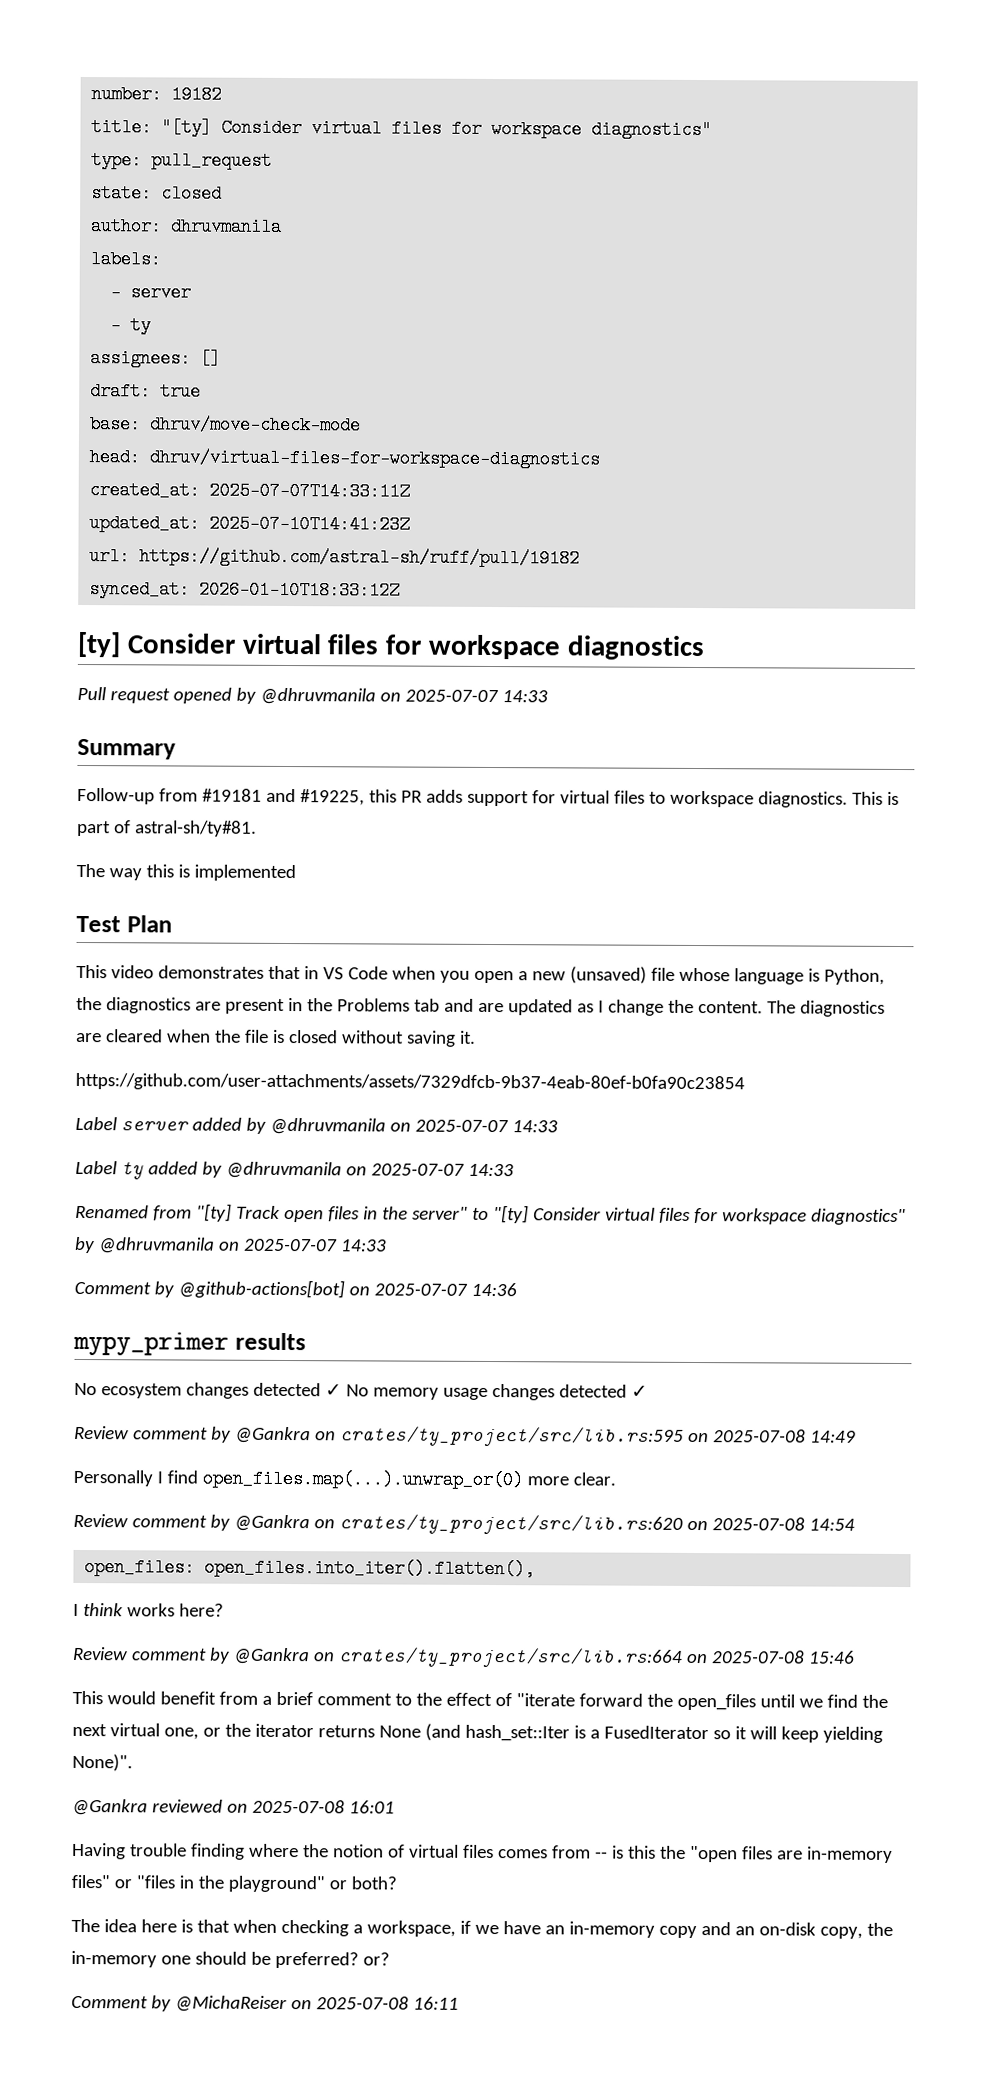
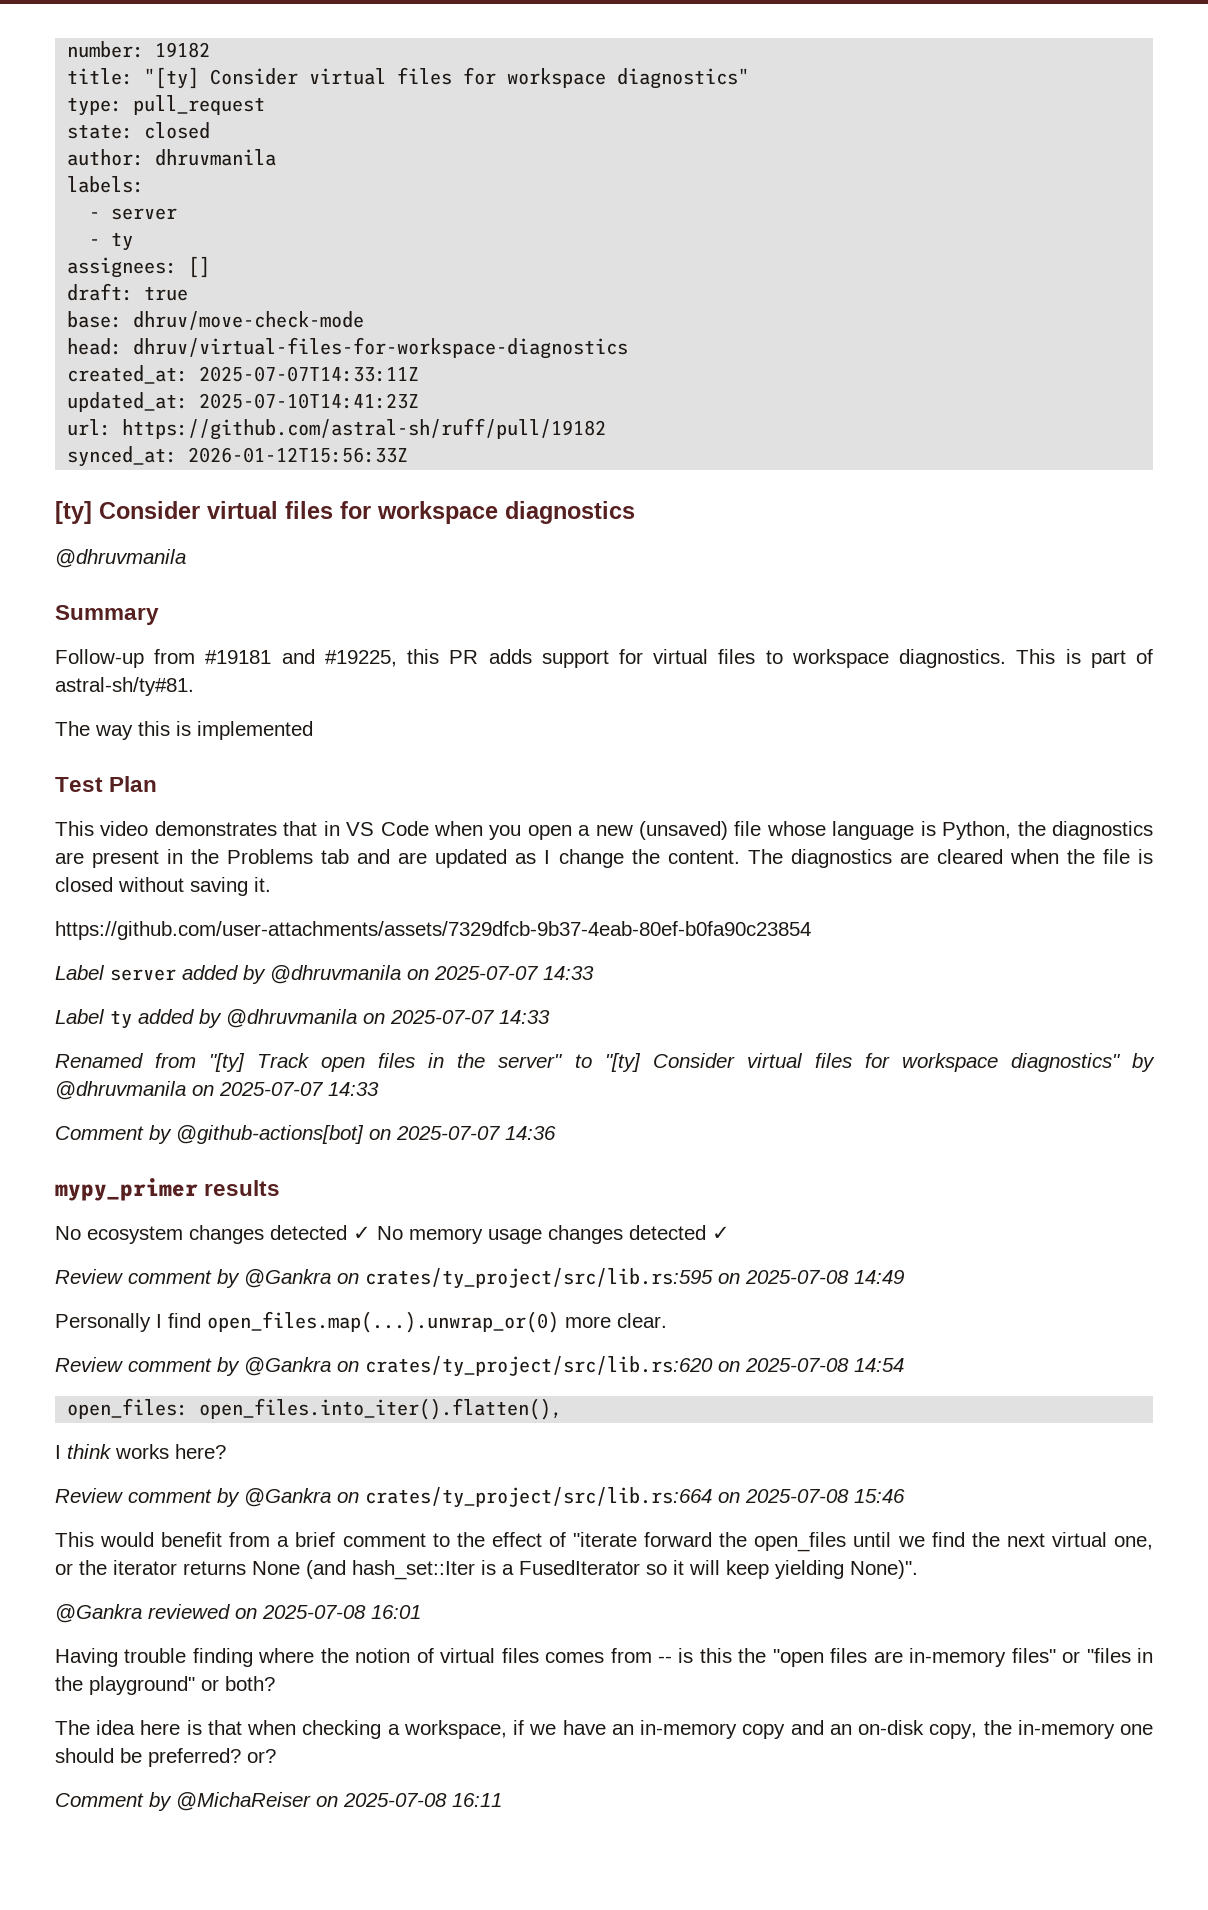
[199,580,401,600] 2026-01-10T18:33:12Z -> [188,447,409,463] 2026-01-12T15:56:33Z
[77,686,548,705] Pull request opened by @dhruvmanila on 2025-07-07 14:33 -> [55,549,186,568] @dhruvmanila

